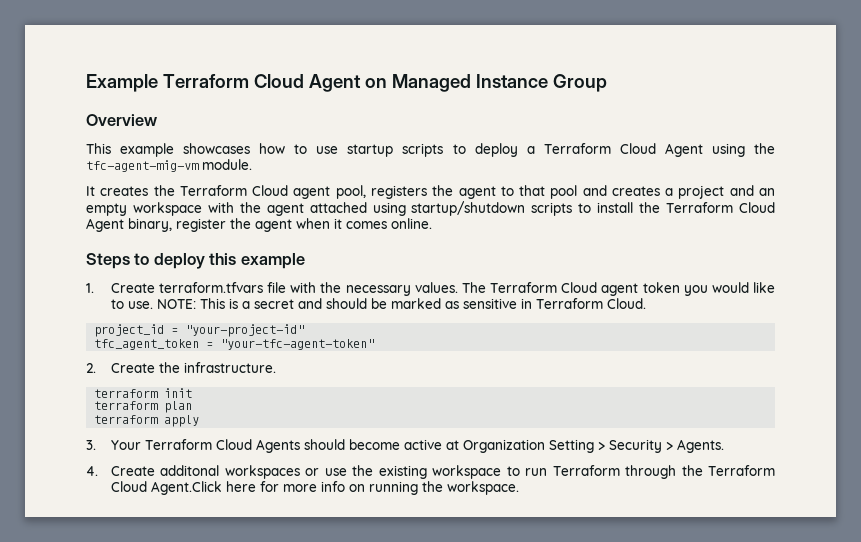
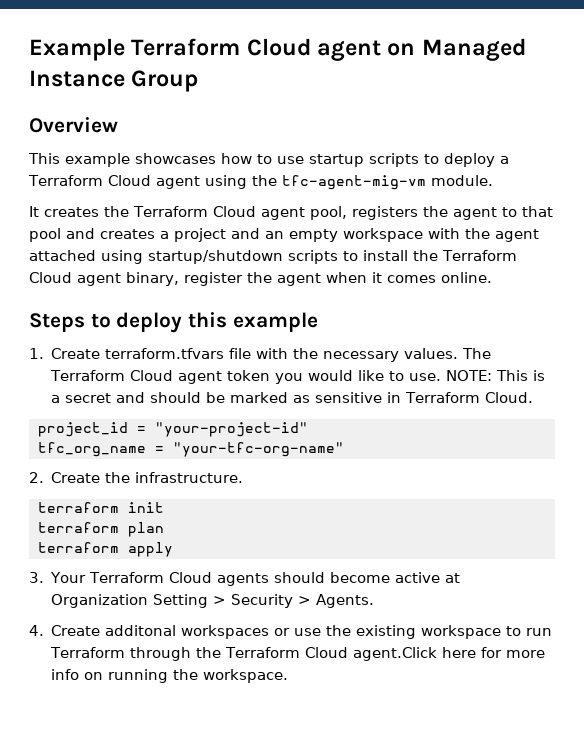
[308,74,361,92] Agent -> [317,40,382,61] agent
[664,143,703,157] Agent -> [155,176,200,189] agent
[86,218,124,232] Agent -> [77,273,121,286] agent
[94,339,375,350] tfc_agent_token = "your-tfc-agent-token" -> [37,442,344,457] tfc_org_name = "your-tfc-org-name"
[255,439,300,453] Agents -> [217,573,270,586] agents
[150,481,222,495] Agent.Click -> [353,647,438,661] agent.Click

